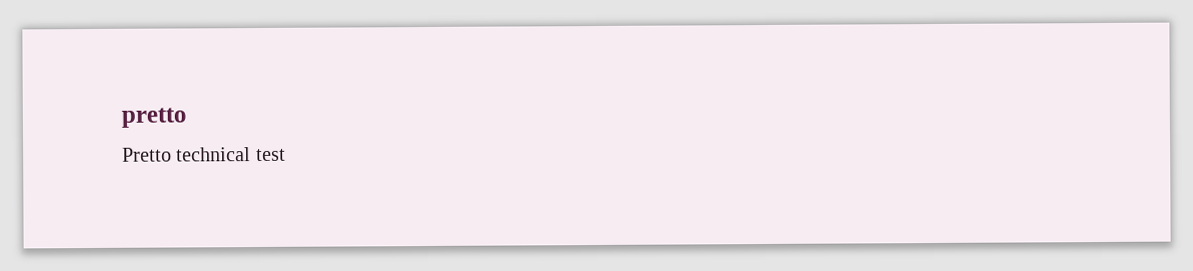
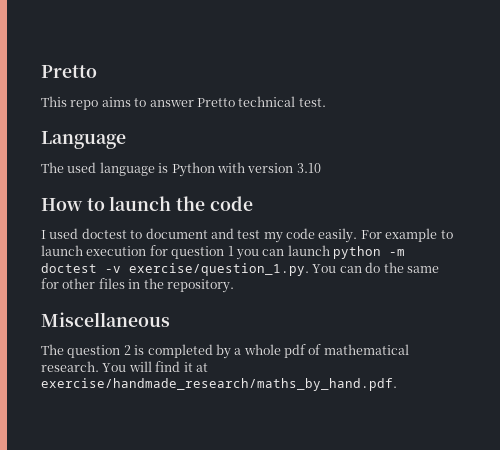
[121,107,187,128] [122,147,286,162] pretto // Pretto technical test -> [41,65,97,78] [41,96,326,110] [41,131,126,149] [41,162,321,177] [41,196,253,211] [41,228,453,243] [41,245,405,260] [41,262,439,276] [41,278,234,293] [41,312,170,327] [41,344,409,359] [41,361,208,372] [41,378,397,391] Pretto // This repo aims to answer Pretto technical test. // Language // The used language is Python with version 3.10 // How to launch the code // I used doctest to document and test my code easily. For example to launch execution for question 1 you can launch python -m doctest -v exercise/question_1.py. You can do the same for other files in the repository. // Miscellaneous // The question 2 is completed by a whole pdf of mathematical research. You will find it at exercise/handmade_research/maths_by_hand.pdf.

